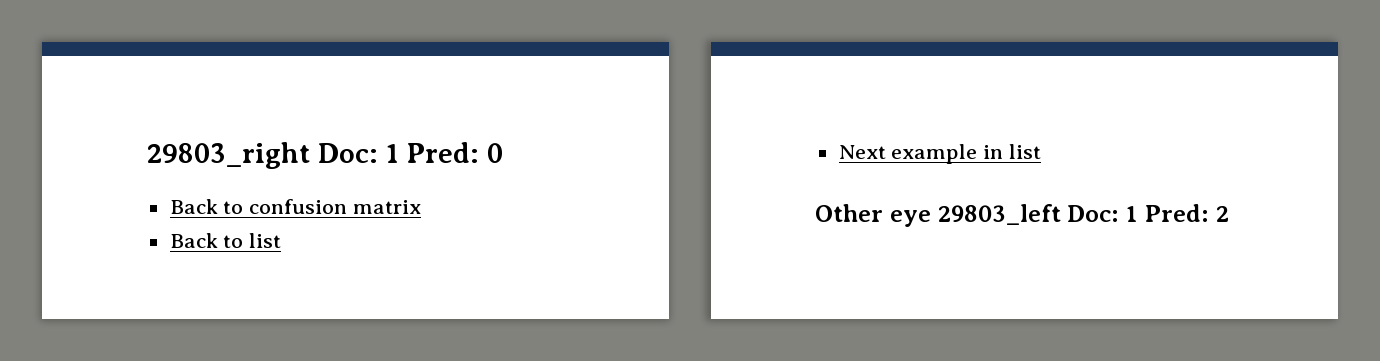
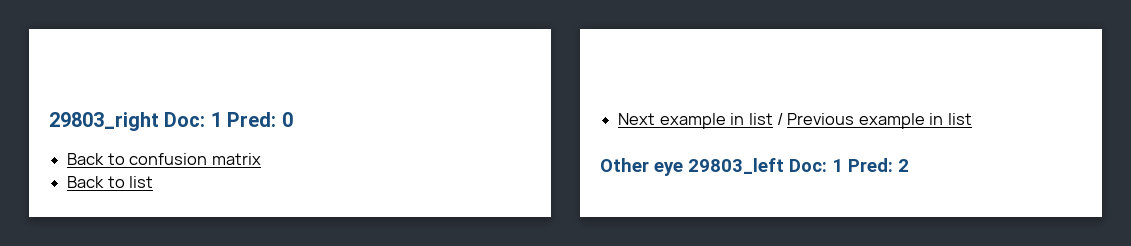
(1042, 151) none -> [776,113,972,129] / Previous example in list

